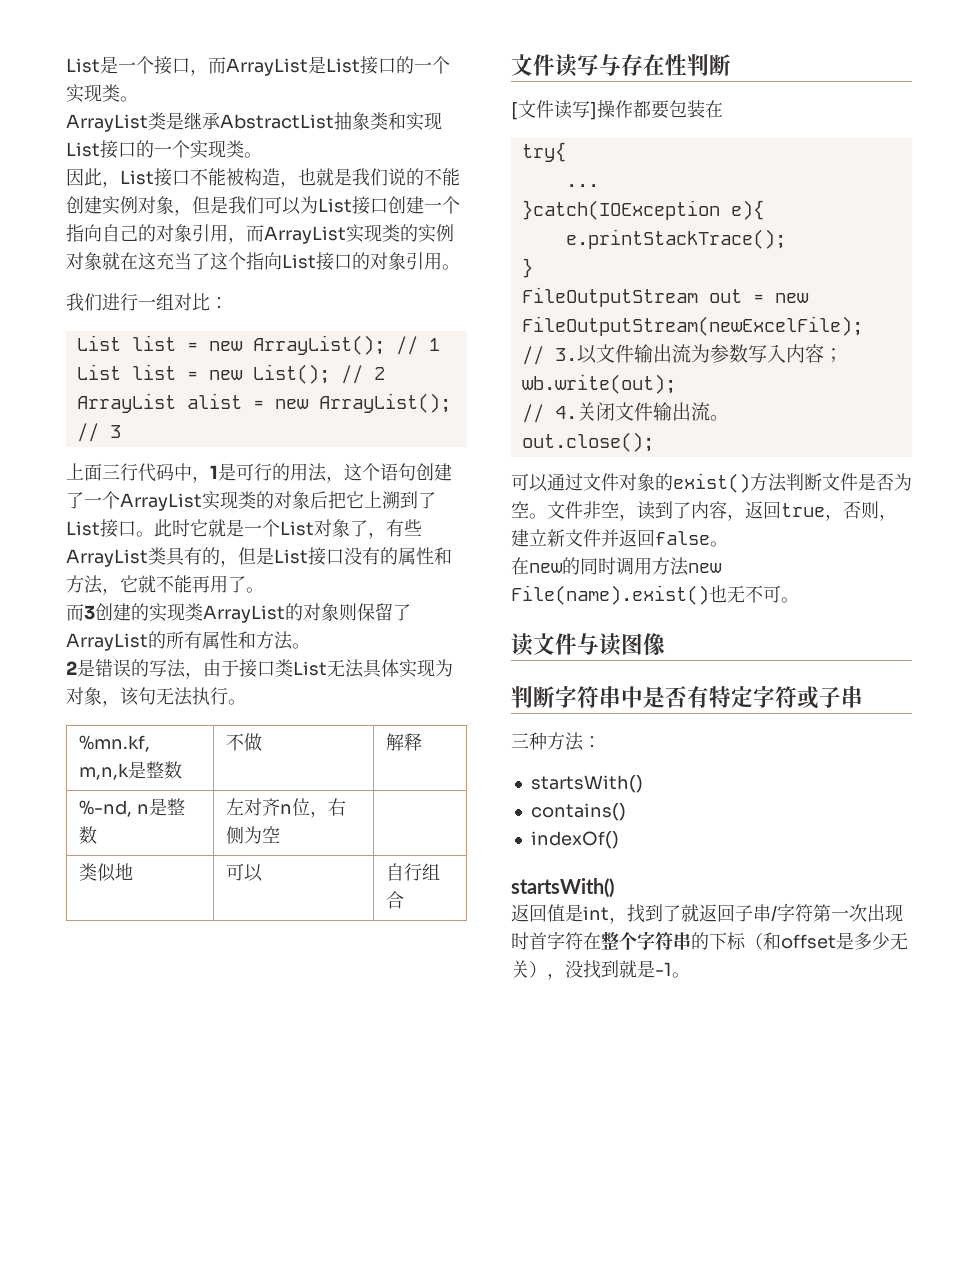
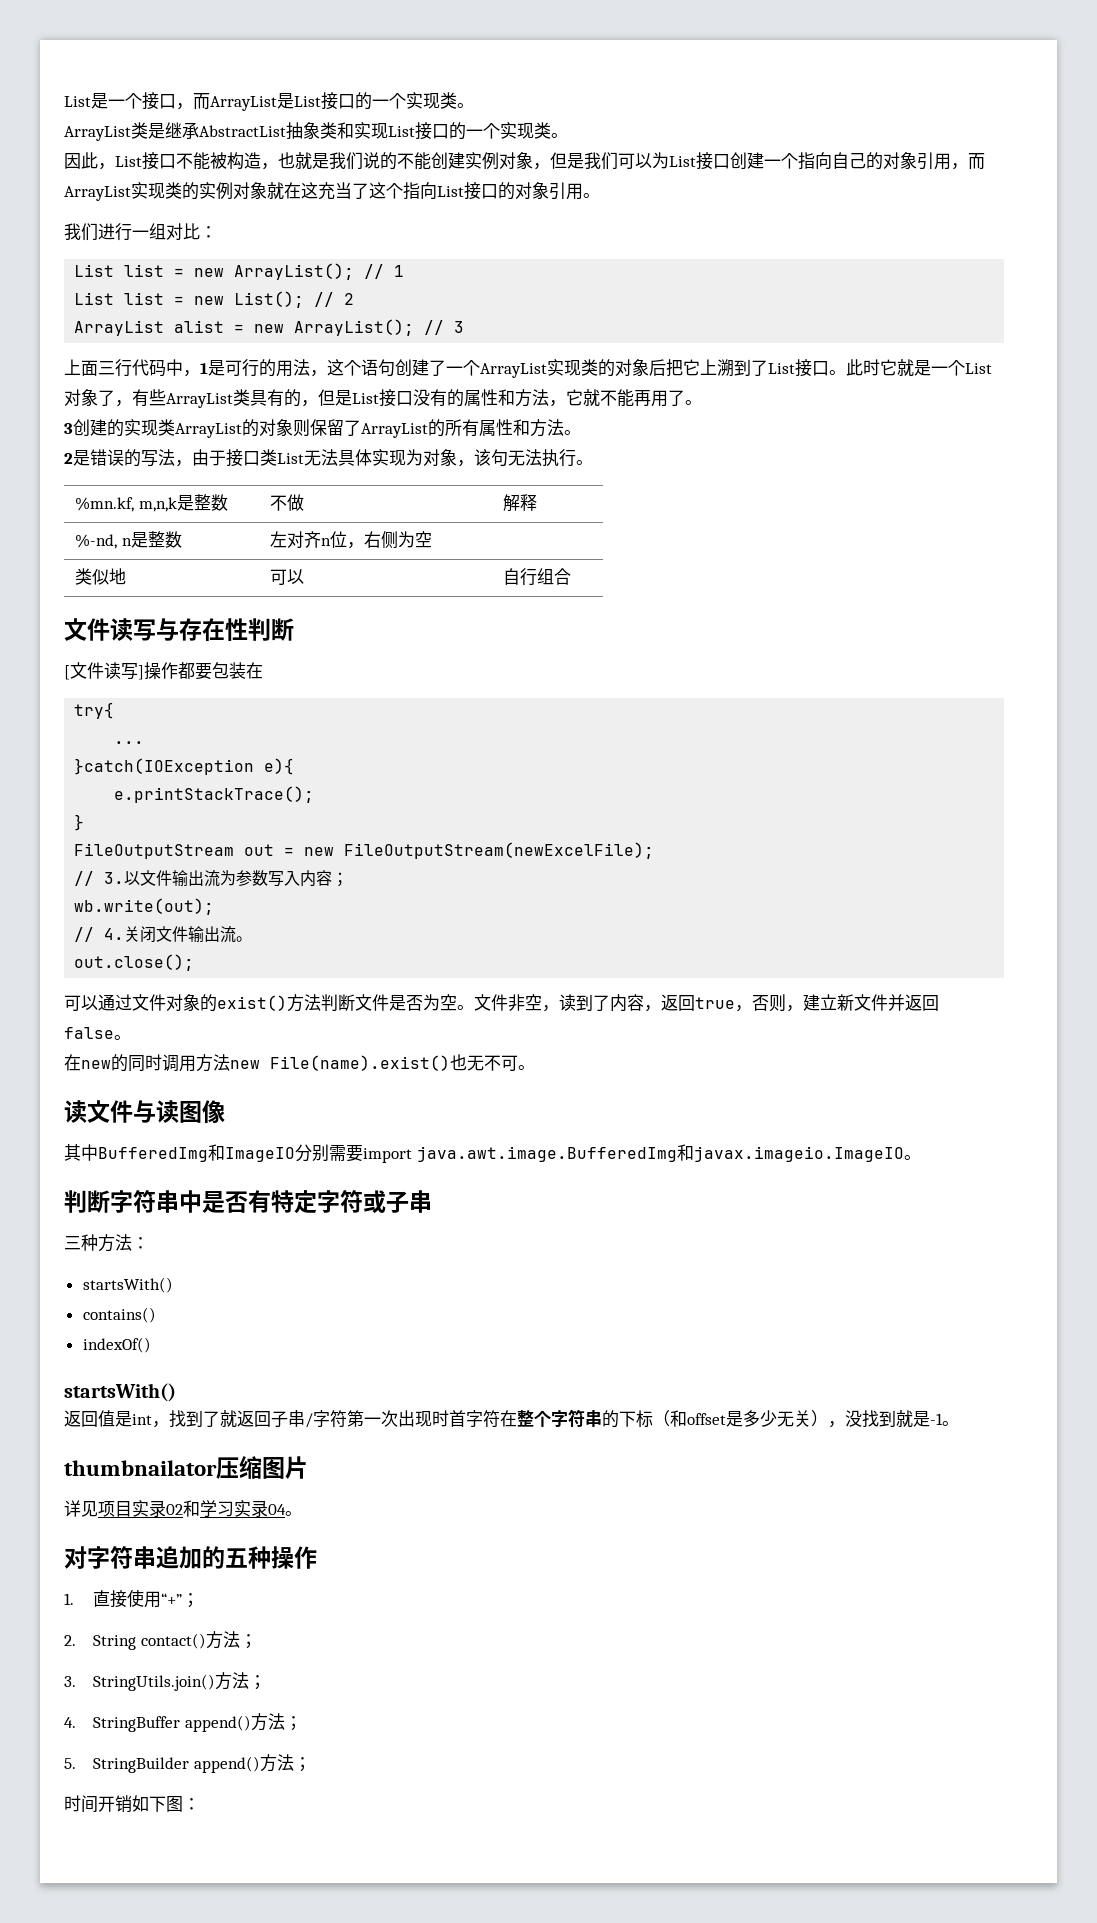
[66,604,84,621] 而 -> (702, 402) none
(665, 644) none -> [64,1144,921,1163] // 其中BufferedImg和ImageIO分别需要import java.awt.image.BufferedImg和javax.imageio.ImageIO。
(690, 975) none -> [64,1456,308,1479] [64,1500,302,1517] [64,1546,317,1569] [64,1589,200,1608] [64,1631,258,1650] [64,1672,267,1691] [64,1713,303,1732] [64,1754,312,1773] [64,1795,200,1813] // thumbnailator压缩图片 // 详见项目实录02和学习实录04。 // 对字符串追加的五种操作 // 1.直接使用“+”； // 2. String contact()方法； // 3. StringUtils.join()方法； // 4. StringBuffer append()方法； // 5. StringBuilder append()方法； // 时间开销如下图：

